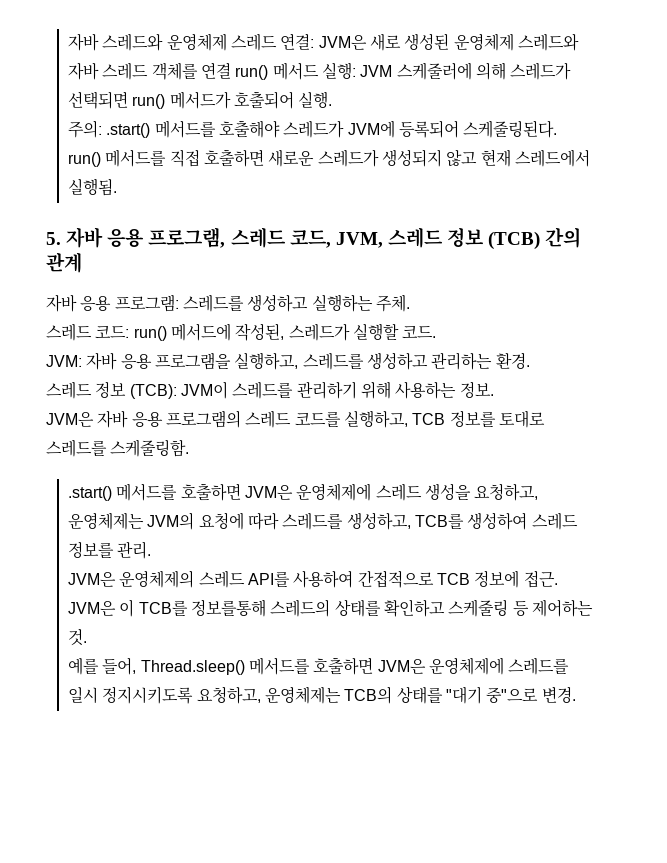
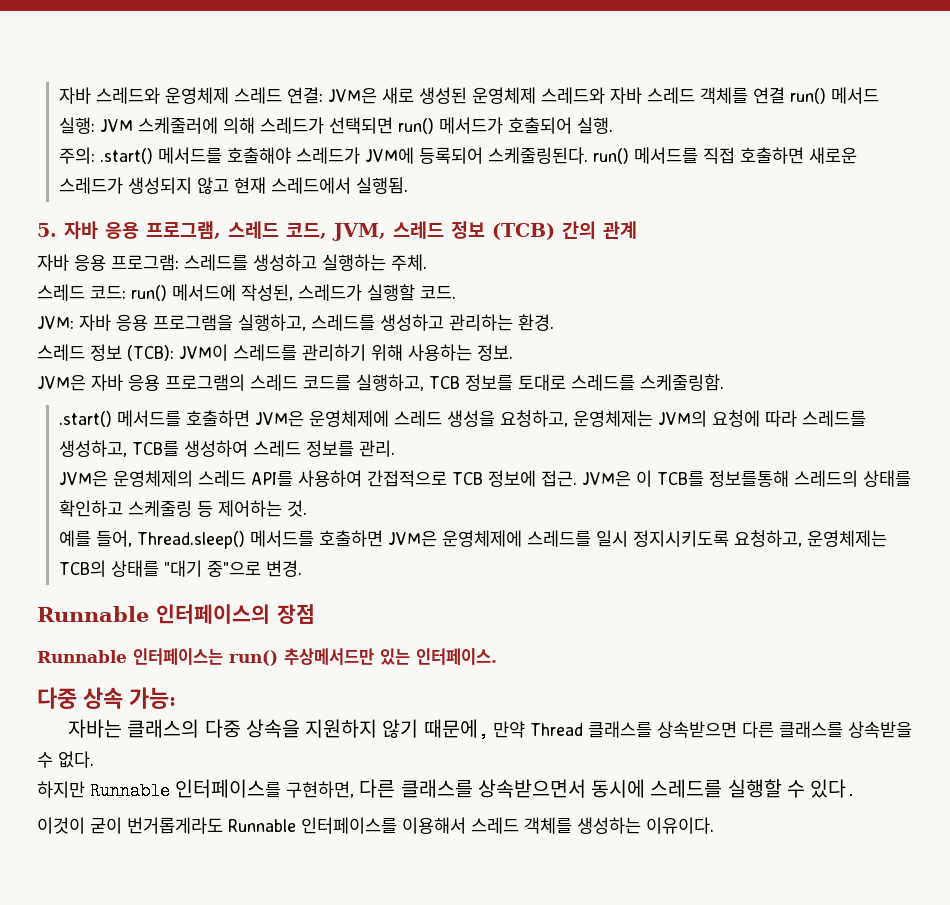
(576, 694) none -> [37,604,315,624] [37,648,497,666] [37,687,176,709] [67,719,912,740] [37,751,94,768] [37,779,857,800] [37,817,714,834] // Runnable 인터페이스의 장점 // Runnable 인터페이스는 run() 추상메서드만 있는 인터페이스. // 다중 상속 가능: // 자바는 클래스의 다중 상속을 지원하지 않기 때문에, 만약 Thread 클래스를 상속받으면 다른 클래스를 상속받을 수 없다. // 하지만 Runnable 인터페이스를 구현하면, 다른 클래스를 상속받으면서 동시에 스레드를 실행할 수 있다. // 이것이 굳이 번거롭게라도 Runnable 인터페이스를 이용해서 스레드 객체를 생성하는 이유이다.

